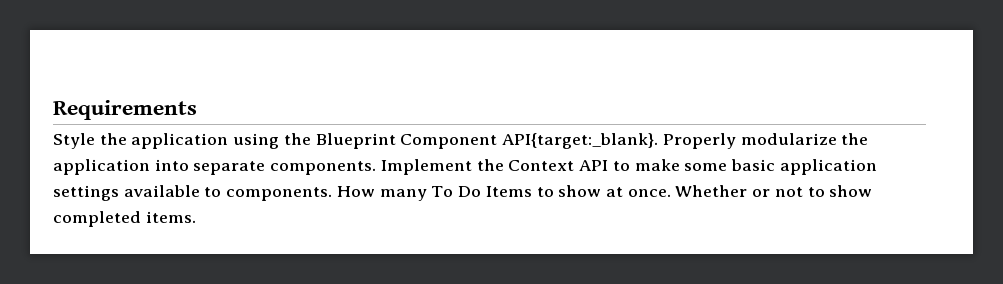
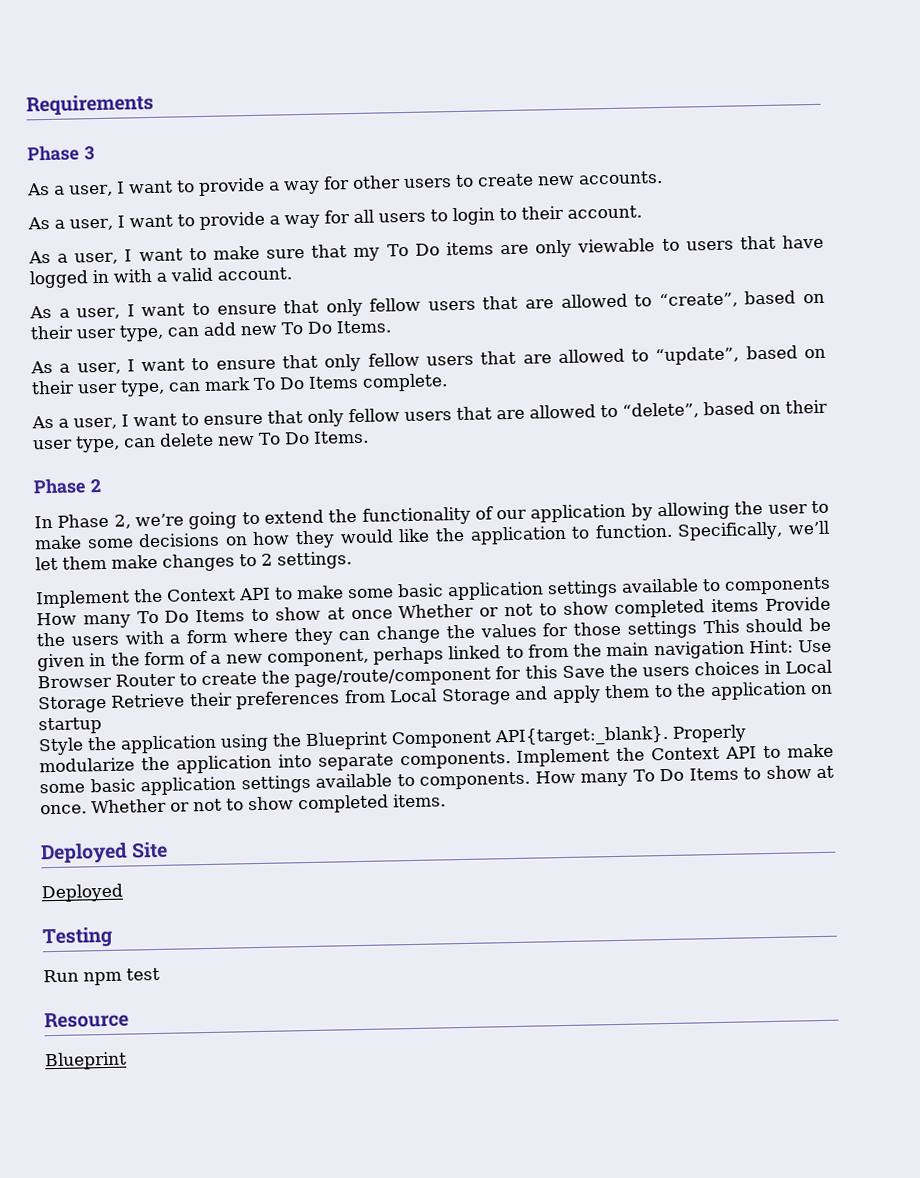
(197, 110) none -> [27,145,95,162] [26,170,663,197] [27,205,642,231] [28,234,824,265] [29,267,292,289] [29,290,826,320] [30,320,391,342] [30,345,826,375] [31,373,448,397] [31,399,828,430] [33,430,369,453] [33,478,102,495] [34,500,829,530] [34,520,830,550] [35,551,352,572] [35,576,831,609] [36,596,831,629] [36,617,831,647] [37,639,832,672] [37,659,833,689] [38,681,833,714] [38,717,102,735] // Phase 3 // As a user, I want to provide a way for other users to create new accounts. // As a user, I want to provide a way for all users to login to their account. // As a user, I want to make sure that my To Do items are only viewable to users that have logged in with a valid account. // As a user, I want to ensure that only fellow users that are allowed to “create”, based on their user type, can add new To Do Items. // As a user, I want to ensure that only fellow users that are allowed to “update”, based on their user type, can mark To Do Items complete. // As a user, I want to ensure that only fellow users that are allowed to “delete”, based on their user type, can delete new To Do Items. // Phase 2 // In Phase 2, we’re going to extend the functionality of our application by allowing the user to make some decisions on how they would like the application to function. Specifically, we’ll let them make changes to 2 settings. // Implement the Context API to make some basic application settings available to components How many To Do Items to show at once Whether or not to show completed items Provide the users with a form where they can change the values for those settings This should be given in the form of a new component, perhaps linked to from the main navigation Hint: Use Browser Router to create the page/route/component for this Save the users choices in Local Storage Retrieve their preferences from Local Storage and apply them to the application on startup
(196, 217) none -> [40,841,169,865] [41,883,124,903] [42,926,113,949] [43,967,160,986] [44,1011,129,1029] [44,1051,127,1071] // Deployed Site // Deployed // Testing // Run npm test // Resource // Blueprint

